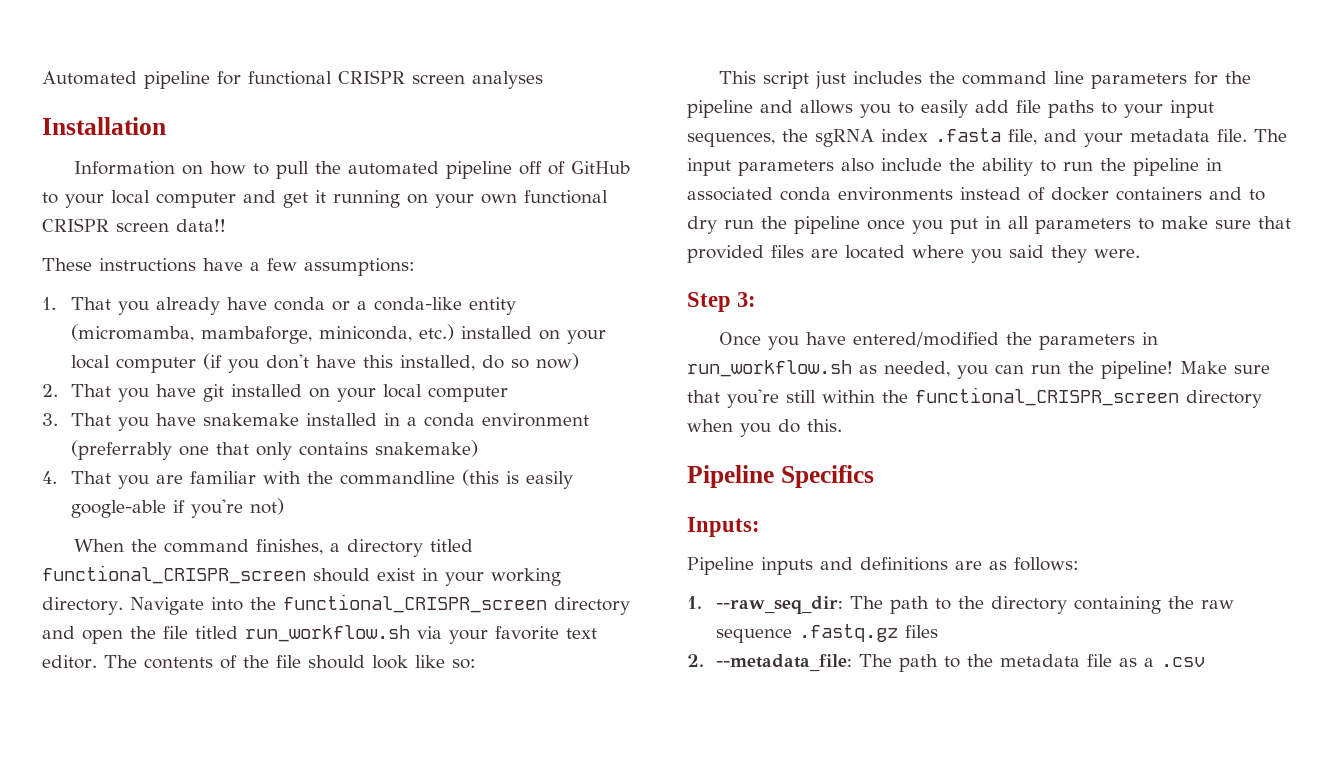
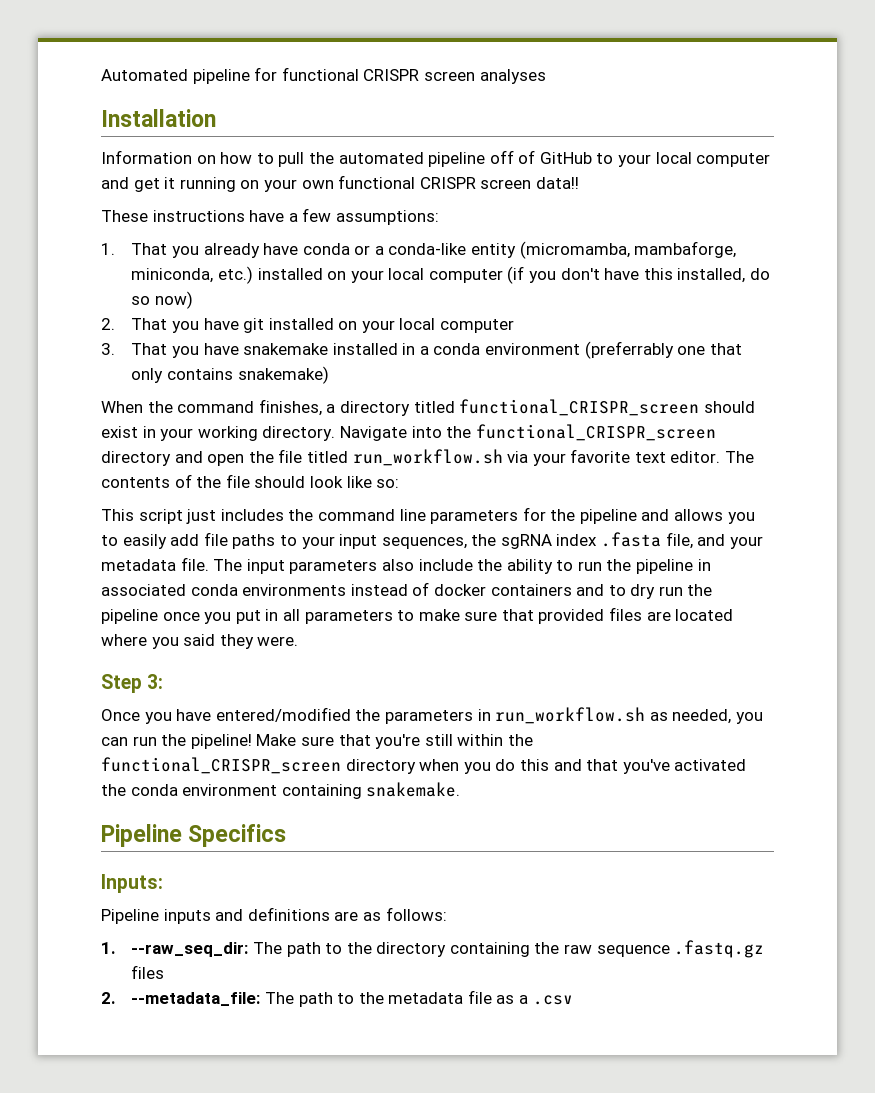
[42,469,574,489] [71,498,285,518] // 4. That you are familiar with the commandline (this is easily google-able if you're not) -> (329, 375) none
[807,419,842,432] this. -> [519,759,747,774] [101,782,461,799] this and that you've activated the conda environment containing snakemake.

